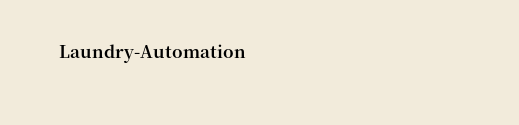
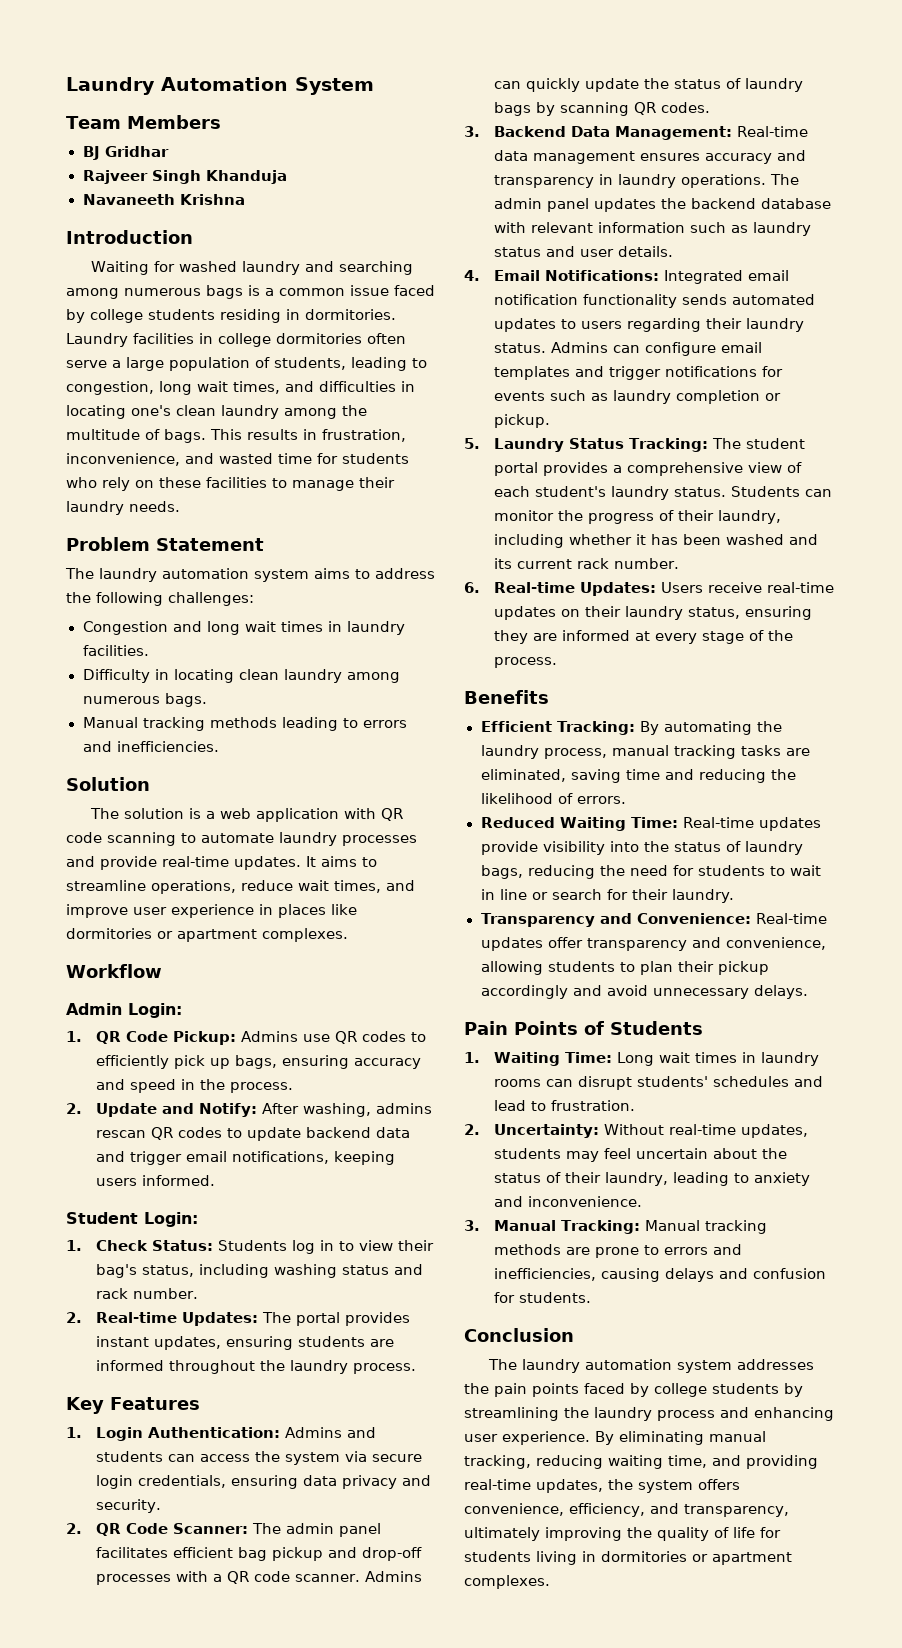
[59,44,246,63] Laundry-Automation -> [66,77,374,95] [66,115,221,129] [82,146,169,160] [82,170,287,184] [82,194,245,205] [66,230,193,244] [91,261,414,275] [66,285,435,299] [66,309,396,323] [66,333,406,347] [66,357,427,371] [66,381,415,395] [66,405,367,419] [66,429,406,443] [66,453,409,466] [66,477,395,491] [66,501,180,515] [66,537,264,551] [65,568,435,582] [66,592,254,606] [82,621,405,635] [82,645,149,656] [82,669,400,683] [82,693,207,707] [82,717,407,731] [82,741,219,752] [66,777,150,791] [90,808,404,822] [66,832,417,846] [66,856,377,870] [66,880,415,894] [66,904,357,918] [66,928,348,942] [66,964,162,978] [66,1003,182,1018] [66,1031,426,1045] [95,1055,421,1069] [95,1079,293,1093] [66,1103,432,1117] [95,1127,410,1141] [95,1151,395,1165] [95,1175,215,1186] [66,1212,198,1227] [66,1240,434,1254] [95,1264,423,1278] [95,1288,198,1299] [66,1312,410,1326] [95,1336,394,1350] [95,1360,416,1374] [66,1397,200,1414] [66,1427,376,1441] [95,1451,422,1465] [95,1475,431,1489] [95,1499,161,1513] [66,1523,381,1537] [95,1547,422,1561] [95,1571,422,1585] [493,78,803,92] [493,102,710,116] [464,126,808,140] [493,150,806,164] [493,174,799,188] [493,198,831,212] [493,222,811,236] [493,246,673,257] [464,270,789,284] [493,294,815,308] [493,318,804,332] [493,342,762,356] [493,366,783,380] [493,390,781,404] [493,414,550,428] [464,438,805,452] [493,462,802,476] [493,486,832,500] [493,510,781,524] [493,534,818,548] [493,558,679,569] [464,582,834,596] [493,606,812,620] [493,630,793,644] [493,657,557,668] [464,690,549,704] [480,721,783,735] [480,745,810,759] [480,769,796,783] [480,793,626,804] [480,817,821,831] [480,841,803,855] [480,865,821,879] [480,889,735,903] [480,913,828,927] [480,937,826,951] [480,961,769,975] [480,985,808,999] [464,1021,703,1035] [464,1052,819,1066] [493,1076,823,1090] [493,1100,635,1111] [464,1124,808,1138] [493,1148,787,1162] [493,1172,810,1186] [493,1196,642,1207] [464,1220,767,1234] [493,1244,742,1258] [493,1268,826,1282] [493,1292,591,1303] [464,1328,574,1342] [488,1359,815,1373] [464,1383,803,1397] [464,1407,834,1421] [464,1431,766,1445] [464,1455,818,1469] [464,1479,740,1493] [464,1503,789,1517] [464,1527,781,1541] [464,1551,792,1565] [464,1575,550,1589] Laundry Automation System // Team Members // BJ Gridhar // Rajveer Singh Khanduja // Navaneeth Krishna // Introduction // Waiting for washed laundry and searching among numerous bags is a common issue faced by college students residing in dormitories. Laundry facilities in college dormitories often serve a large population of students, leading to congestion, long wait times, and difficulties in locating one's clean laundry among the multitude of bags. This results in frustration, inconvenience, and wasted time for students who rely on these facilities to manage their laundry needs. // Problem Statement // The laundry automation system aims to address the following challenges: // Congestion and long wait times in laundry facilities. // Difficulty in locating clean laundry among numerous bags. // Manual tracking methods leading to errors and inefficiencies. // Solution // The solution is a web application with QR code scanning to automate laundry processes and provide real-time updates. It aims to streamline operations, reduce wait times, and improve user experience in places like dormitories or apartment complexes. // Workflow // Admin Login: // 1. QR Code Pickup: Admins use QR codes to efficiently pick up bags, ensuring accuracy and speed in the process. // 2. Update and Notify: After washing, admins rescan QR codes to update backend data and trigger email notifications, keeping users informed. // Student Login: // 1. Check Status: Students log in to view their bag's status, including washing status and rack number. // 2. Real-time Updates: The portal provides instant updates, ensuring students are informed throughout the laundry process. // Key Features // 1. Login Authentication: Admins and students can access the system via secure login credentials, ensuring data privacy and security. // 2. QR Code Scanner: The admin panel facilitates efficient bag pickup and drop-off processes with a QR code scanner. Admins can quickly update the status of laundry bags by scanning QR codes. // 3. Backend Data Management: Real-time data management ensures accuracy and transparency in laundry operations. The admin panel updates the backend database with relevant information such as laundry status and user details. // 4. Email Notifications: Integrated email notification functionality sends automated updates to users regarding their laundry status. Admins can configure email templates and trigger notifications for events such as laundry completion or pickup. // 5. Laundry Status Tracking: The student portal provides a comprehensive view of each student's laundry status. Students can monitor the progress of their laundry, including whether it has been washed and its current rack number. // 6. Real-time Updates: Users receive real-time updates on their laundry status, ensuring they are informed at every stage of the process. // Benefits // Efficient Tracking: By automating the laundry process, manual tracking tasks are eliminated, saving time and reducing the likelihood of errors. // Reduced Waiting Time: Real-time updates provide visibility into the status of laundry bags, reducing the need for students to wait in line or search for their laundry. // Transparency and Convenience: Real-time updates offer transparency and convenience, allowing students to plan their pickup accordingly and avoid unnecessary delays. // Pain Points of Students // 1. Waiting Time: Long wait times in laundry rooms can disrupt students' schedules and lead to frustration. // 2. Uncertainty: Without real-time updates, students may feel uncertain about the status of their laundry, leading to anxiety and inconvenience. // 3. Manual Tracking: Manual tracking methods are prone to errors and inefficiencies, causing delays and confusion for students. // Conclusion // The laundry automation system addresses the pain points faced by college students by streamlining the laundry process and enhancing user experience. By eliminating manual tracking, reducing waiting time, and providing real-time updates, the system offers convenience, efficiency, and transparency, ultimately improving the quality of life for students living in dormitories or apartment complexes.

